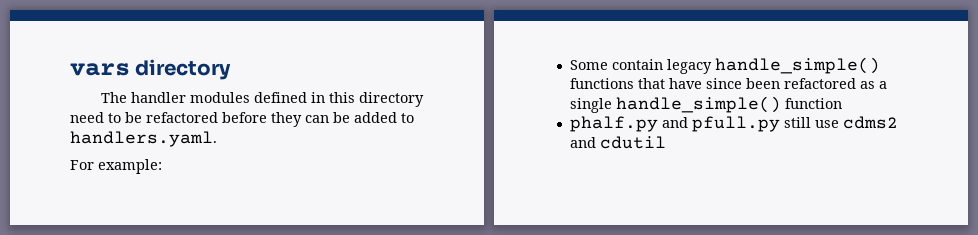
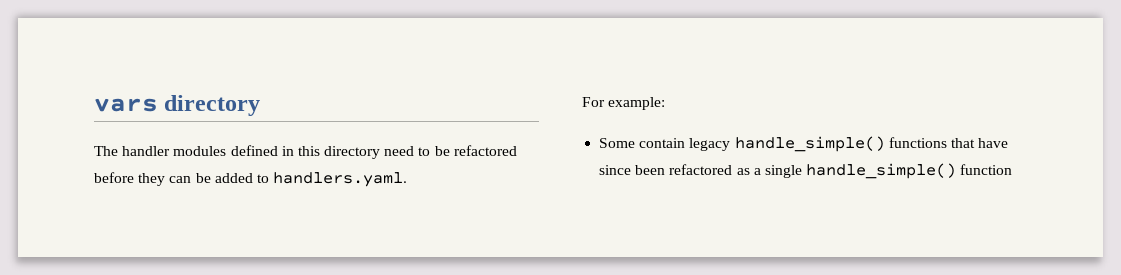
[569,116,898,132] [569,136,666,149] // phalf.py and pfull.py still use cdms2 and cdutil -> (1013, 169) none

